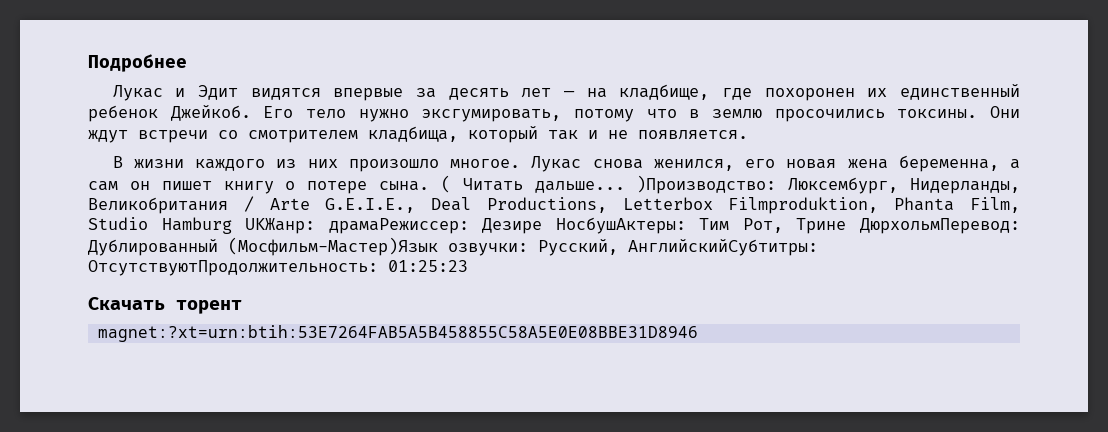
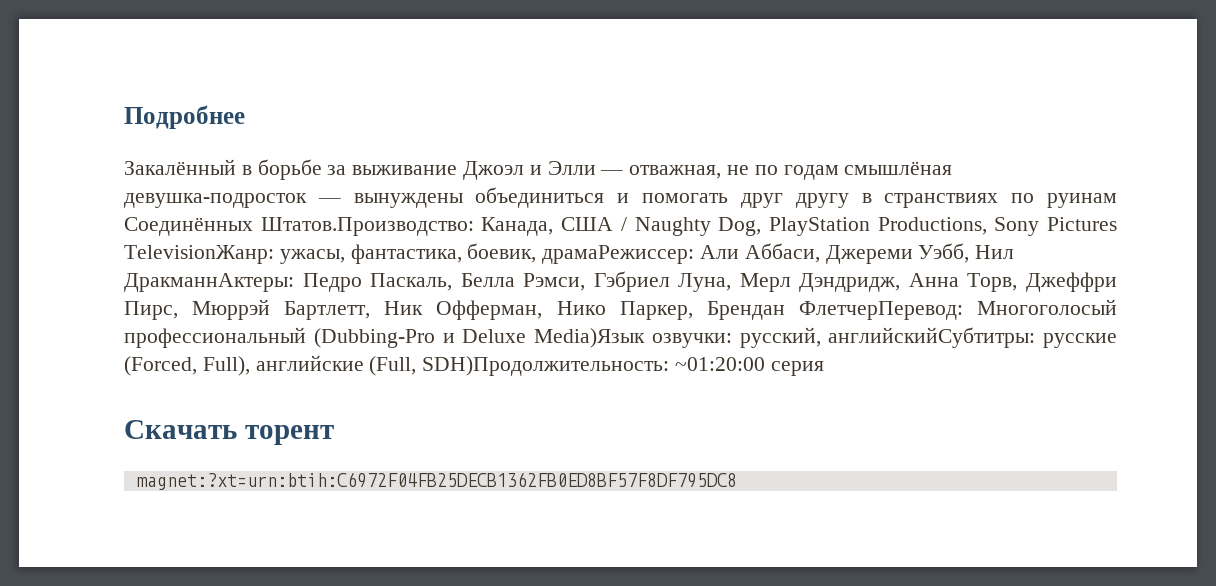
[112,84,1021,101] [88,105,1020,122] [88,126,748,143] [112,155,1021,172] [88,175,1021,194] [88,196,1021,214] [88,217,1020,234] [88,237,818,256] [88,260,468,276] Лукас и Эдит видятся впервые за десять лет — на кладбище, где похоронен их единственный ребенок Джейкоб. Его тело нужно эксгумировать, потому что в землю просочились токсины. Они ждут встречи со смотрителем кладбища, который так и не появляется. // В жизни каждого из них произошло многое. Лукас снова женился, его новая жена беременна, а сам он пишет книгу о потере сына. ( Читать дальше... )Производство: Люксембург, Нидерланды, Великобритания / Arte G.E.I.E., Deal Productions, Letterbox Filmproduktion, Phanta Film, Studio Hamburg UKЖанр: драмаРежиссер: Дезире НосбушАктеры: Тим Рот, Трине ДюрхольмПеревод: Дублированный (Мосфильм-Мастер)Язык озвучки: Русский, АнглийскийСубтитры: ОтсутствуютПродолжительность: 01:25:23 -> [124,159,953,180] [124,187,1118,208] [124,217,1118,236] [124,243,1015,264] [124,271,1117,292] [124,299,1117,320] [124,327,1117,348] [124,355,824,376] Закалённый в борьбе за выживание Джоэл и Элли — отважная, не по годам смышлёная девушка-подросток — вынуждены объединиться и помогать друг другу в странствиях по руинам Соединённых Штатов.Производство: Канада, США / Naughty Dog, PlayStation Productions, Sony Pictures TelevisionЖанр: ужасы, фантастика, боевик, драмаРежиссер: Али Аббаси, Джереми Уэбб, Нил ДракманнАктеры: Педро Паскаль, Белла Рэмси, Гэбриел Луна, Мерл Дэндридж, Анна Торв, Джеффри Пирс, Мюррэй Бартлетт, Ник Офферман, Нико Паркер, Брендан ФлетчерПеревод: Многоголосый профессиональный (Dubbing-Pro и Deluxe Media)Язык озвучки: русский, английскийСубтитры: русские (Forced, Full), английские (Full, SDH)Продолжительность: ~01:20:00 серия
[97,325,698,342] magnet:?xt=urn:btih:53E7264FAB5A5B458855C58A5E0E08BBE31D8946 -> [136,472,737,490] magnet:?xt=urn:btih:C6972F04FB25DECB1362FB0ED8BF57F8DF795DC8

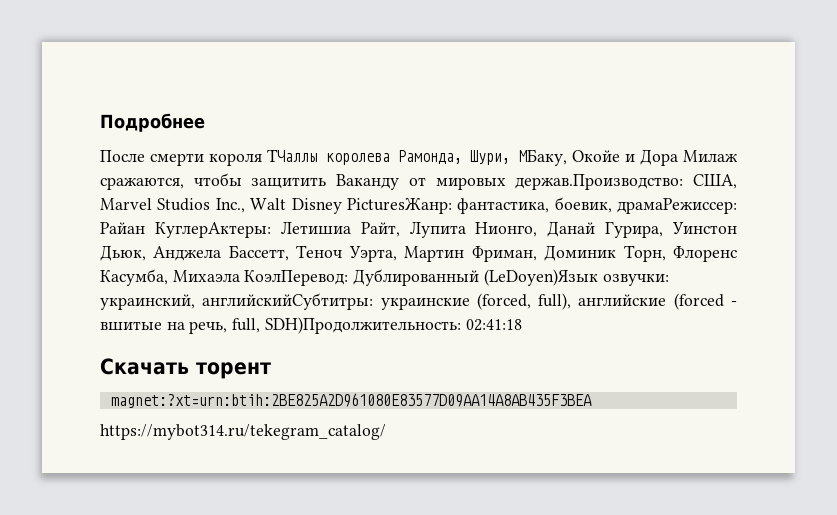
[124,159,953,180] [124,187,1118,208] [124,217,1118,236] [124,243,1015,264] [124,271,1117,292] [124,299,1117,320] [124,327,1117,348] [124,355,824,376] Закалённый в борьбе за выживание Джоэл и Элли — отважная, не по годам смышлёная девушка-подросток — вынуждены объединиться и помогать друг другу в странствиях по руинам Соединённых Штатов.Производство: Канада, США / Naughty Dog, PlayStation Productions, Sony Pictures TelevisionЖанр: ужасы, фантастика, боевик, драмаРежиссер: Али Аббаси, Джереми Уэбб, Нил ДракманнАктеры: Педро Паскаль, Белла Рэмси, Гэбриел Луна, Мерл Дэндридж, Анна Торв, Джеффри Пирс, Мюррэй Бартлетт, Ник Офферман, Нико Паркер, Брендан ФлетчерПеревод: Многоголосый профессиональный (Dubbing-Pro и Deluxe Media)Язык озвучки: русский, английскийСубтитры: русские (Forced, Full), английские (Full, SDH)Продолжительность: ~01:20:00 серия -> [100,149,739,166] [100,173,738,190] [100,197,737,214] [100,221,737,238] [100,245,738,262] [100,269,669,286] [100,293,737,310] [100,317,522,334] После смерти короля ТЧаллы королева Рамонда, Шури, МБаку, Окойе и Дора Милаж сражаются, чтобы защитить Ваканду от мировых держав.Производство: США, Marvel Studios Inc., Walt Disney PicturesЖанр: фантастика, боевик, драмаРежиссер: Райан КуглерАктеры: Летишиа Райт, Лупита Нионго, Данай Гурира, Уинстон Дьюк, Анджела Бассетт, Теноч Уэрта, Мартин Фриман, Доминик Торн, Флоренс Касумба, Михаэла КоэлПеревод: Дублированный (LeDoyen)Язык озвучки: украинский, английскийСубтитры: украинские (forced, full), английские (forced - вшитые на речь, full, SDH)Продолжительность: 02:41:18
[136,472,737,490] magnet:?xt=urn:btih:C6972F04FB25DECB1362FB0ED8BF57F8DF795DC8 -> [110,393,592,408] [100,424,386,440] magnet:?xt=urn:btih:2BE825A2D961080E83577D09AA14A8AB435F3BEA // https://mybot314.ru/tekegram_catalog/

